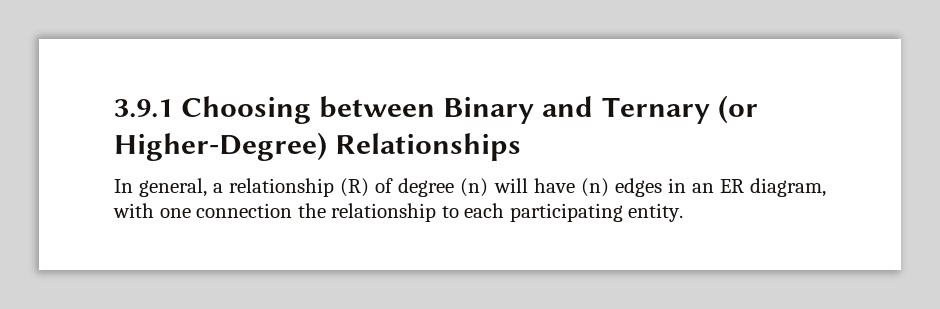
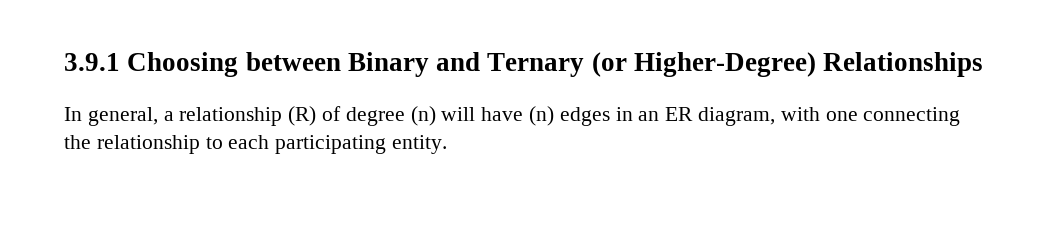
[196,203,293,218] connection -> [863,107,961,126] connecting

